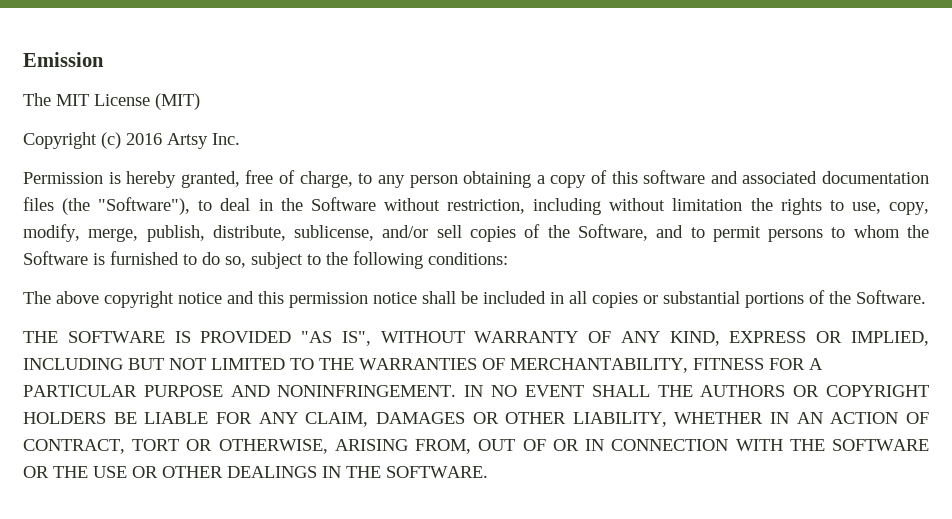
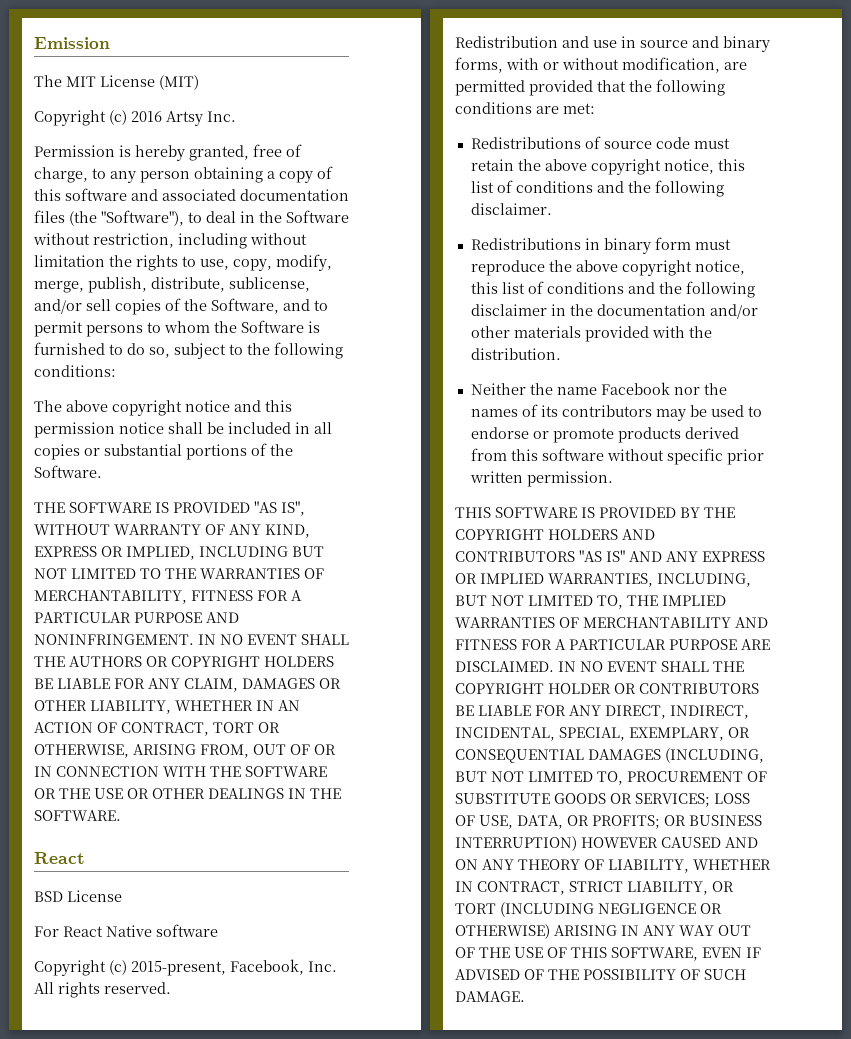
(488, 472) none -> [34,852,85,864] [34,890,122,902] [34,924,218,937] [34,959,337,976] [34,982,171,998] [455,36,770,52] [455,57,747,73] [455,79,725,96] [455,102,595,114] [470,136,730,149] [470,159,745,175] [470,180,724,197] [470,203,552,215] [470,237,731,254] [470,260,745,276] [470,281,755,298] [470,304,758,319] [470,326,712,342] [470,348,561,360] [470,382,727,395] [470,404,762,421] [470,427,739,443] [470,448,764,465] [469,471,613,487] [455,507,735,518] [455,529,655,540] [455,550,765,562] [455,573,751,587] [455,595,726,609] [455,617,768,628] [455,639,770,650] [455,661,744,672] [455,683,759,694] [455,705,749,719] [455,727,750,741] [455,748,764,763] [455,771,767,785] [455,793,750,807] [455,815,762,829] [455,836,758,851] [455,859,771,873] [455,881,734,895] [455,902,722,917] [455,924,751,939] [455,947,761,961] [455,969,746,980] [455,991,525,1002] // React // BSD License // For React Native software // Copyright (c) 2015-present, Facebook, Inc. All rights reserved. // Redistribution and use in source and binary forms, with or without modification, are permitted provided that the following conditions are met: // Redistributions of source code must retain the above copyright notice, this list of conditions and the following disclaimer. // Redistributions in binary form must reproduce the above copyright notice, this list of conditions and the following disclaimer in the documentation and/or other materials provided with the distribution. // Neither the name Facebook nor the names of its contributors may be used to endorse or promote products derived from this software without specific prior written permission. // THIS SOFTWARE IS PROVIDED BY THE COPYRIGHT HOLDERS AND CONTRIBUTORS "AS IS" AND ANY EXPRESS OR IMPLIED WARRANTIES, INCLUDING, BUT NOT LIMITED TO, THE IMPLIED WARRANTIES OF MERCHANTABILITY AND FITNESS FOR A PARTICULAR PURPOSE ARE DISCLAIMED. IN NO EVENT SHALL THE COPYRIGHT HOLDER OR CONTRIBUTORS BE LIABLE FOR ANY DIRECT, INDIRECT, INCIDENTAL, SPECIAL, EXEMPLARY, OR CONSEQUENTIAL DAMAGES (INCLUDING, BUT NOT LIMITED TO, PROCUREMENT OF SUBSTITUTE GOODS OR SERVICES; LOSS OF USE, DATA, OR PROFITS; OR BUSINESS INTERRUPTION) HOWEVER CAUSED AND ON ANY THEORY OF LIABILITY, WHETHER IN CONTRACT, STRICT LIABILITY, OR TORT (INCLUDING NEGLIGENCE OR OTHERWISE) ARISING IN ANY WAY OUT OF THE USE OF THIS SOFTWARE, EVEN IF ADVISED OF THE POSSIBILITY OF SUCH DAMAGE.

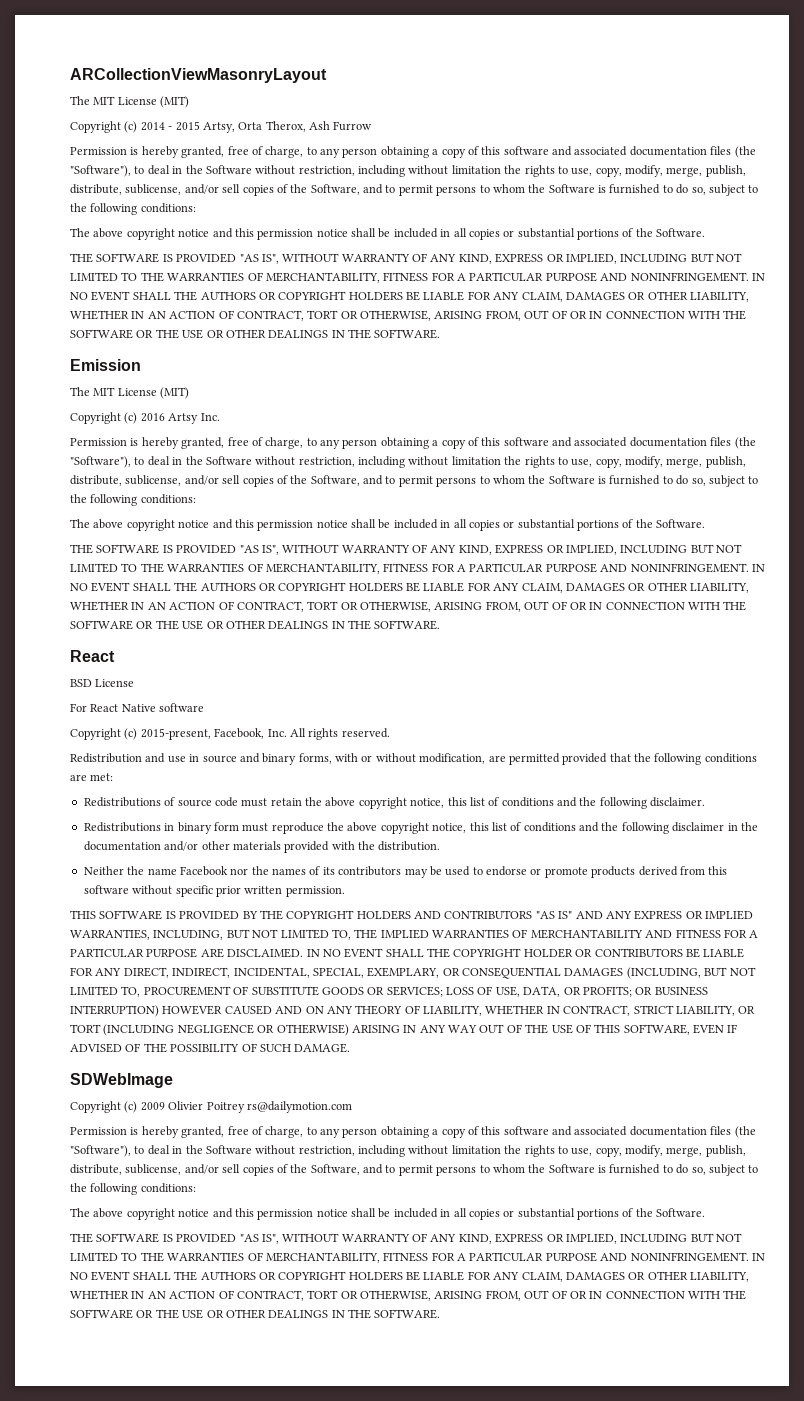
(34, 43) none -> [70,68,327,83] [70,96,190,108] [70,121,373,133] [70,146,756,158] [70,165,746,177] [70,184,759,196] [70,203,196,215] [70,228,706,240] [70,253,742,264] [70,272,765,283] [70,291,749,302] [70,310,747,321] [70,329,441,339] ARCollectionViewMasonryLayout // The MIT License (MIT) // Copyright (c) 2014 - 2015 Artsy, Orta Therox, Ash Furrow // Permission is hereby granted, free of charge, to any person obtaining a copy of this software and associated documentation files (the "Software"), to deal in the Software without restriction, including without limitation the rights to use, copy, modify, merge, publish, distribute, sublicense, and/or sell copies of the Software, and to permit persons to whom the Software is furnished to do so, subject to the following conditions: // The above copyright notice and this permission notice shall be included in all copies or substantial portions of the Software. // THE SOFTWARE IS PROVIDED "AS IS", WITHOUT WARRANTY OF ANY KIND, EXPRESS OR IMPLIED, INCLUDING BUT NOT LIMITED TO THE WARRANTIES OF MERCHANTABILITY, FITNESS FOR A PARTICULAR PURPOSE AND NONINFRINGEMENT. IN NO EVENT SHALL THE AUTHORS OR COPYRIGHT HOLDERS BE LIABLE FOR ANY CLAIM, DAMAGES OR OTHER LIABILITY, WHETHER IN AN ACTION OF CONTRACT, TORT OR OTHERWISE, ARISING FROM, OUT OF OR IN CONNECTION WITH THE SOFTWARE OR THE USE OR OTHER DEALINGS IN THE SOFTWARE. //
(525, 996) none -> [70,1073,173,1088] [70,1101,352,1113] [70,1126,756,1138] [70,1145,746,1157] [70,1164,759,1176] [70,1183,196,1195] [70,1208,706,1220] [70,1233,742,1244] [70,1252,765,1263] [70,1271,749,1282] [70,1290,747,1301] [70,1309,441,1319] // SDWebImage // Copyright (c) 2009 Olivier Poitrey rs@dailymotion.com // Permission is hereby granted, free of charge, to any person obtaining a copy of this software and associated documentation files (the "Software"), to deal in the Software without restriction, including without limitation the rights to use, copy, modify, merge, publish, distribute, sublicense, and/or sell copies of the Software, and to permit persons to whom the Software is furnished to do so, subject to the following conditions: // The above copyright notice and this permission notice shall be included in all copies or substantial portions of the Software. // THE SOFTWARE IS PROVIDED "AS IS", WITHOUT WARRANTY OF ANY KIND, EXPRESS OR IMPLIED, INCLUDING BUT NOT LIMITED TO THE WARRANTIES OF MERCHANTABILITY, FITNESS FOR A PARTICULAR PURPOSE AND NONINFRINGEMENT. IN NO EVENT SHALL THE AUTHORS OR COPYRIGHT HOLDERS BE LIABLE FOR ANY CLAIM, DAMAGES OR OTHER LIABILITY, WHETHER IN AN ACTION OF CONTRACT, TORT OR OTHERWISE, ARISING FROM, OUT OF OR IN CONNECTION WITH THE SOFTWARE OR THE USE OR OTHER DEALINGS IN THE SOFTWARE.

